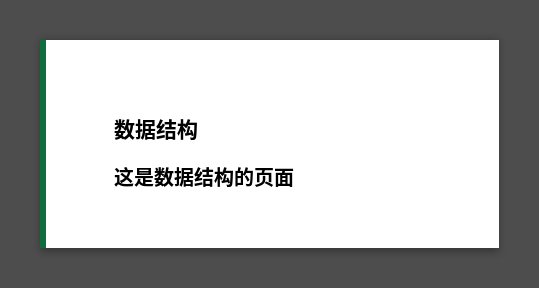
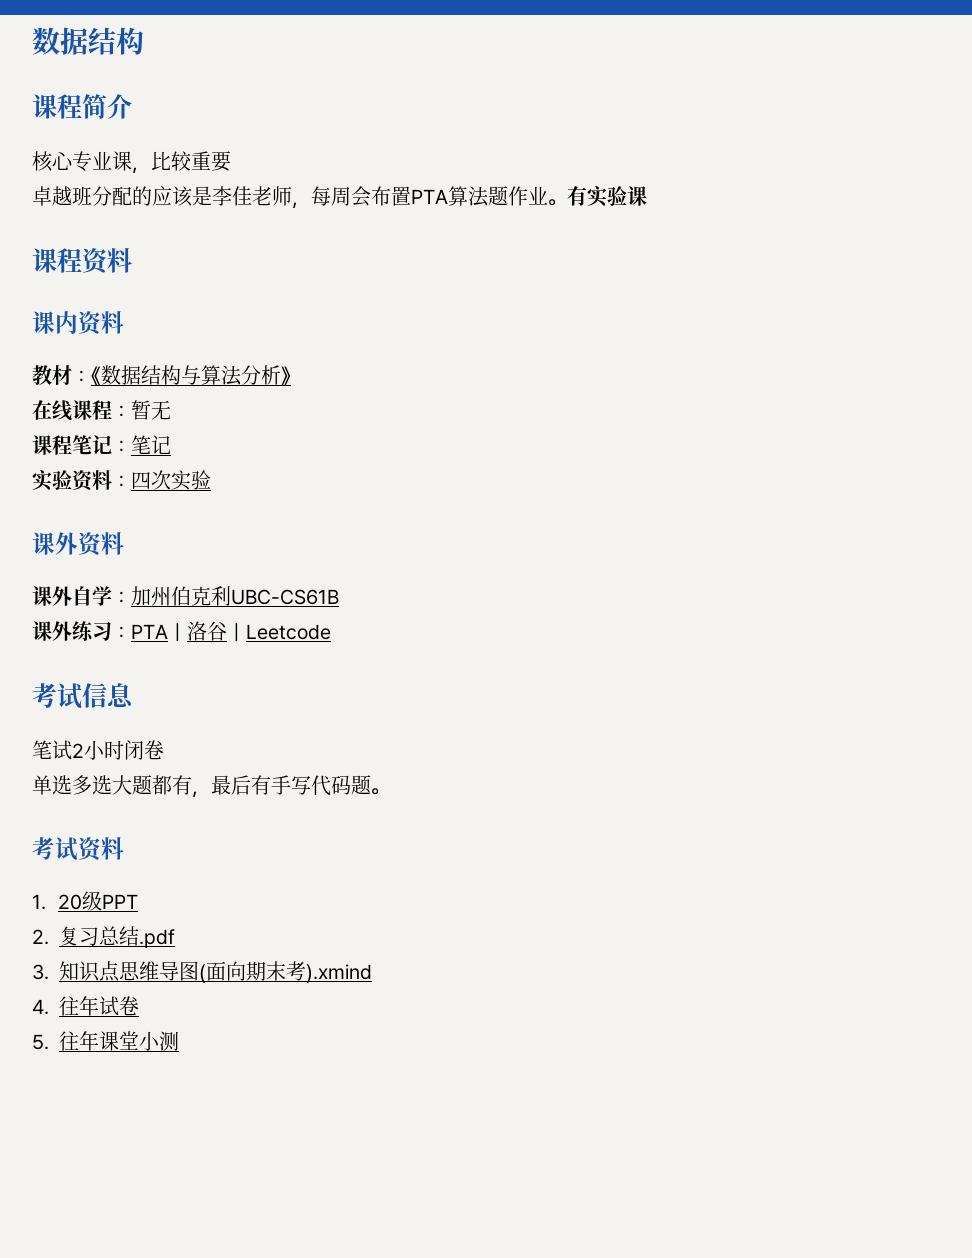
[114,166,294,188] 这是数据结构的页面 -> [32,94,132,119] [32,151,231,174] [32,186,647,209] [32,248,132,275] [32,311,124,336] [32,365,291,386] [32,400,171,421] [32,435,171,455] [32,470,211,492] [32,532,124,557] [32,586,339,606] [32,621,331,641] [32,683,134,709] [32,740,164,760] [32,775,390,798] [32,837,124,862] [32,891,138,911] [32,926,175,948] [32,961,372,983] [32,996,139,1016] [32,1031,179,1051] 课程简介 // 核心专业课，比较重要 // 卓越班分配的应该是李佳老师，每周会布置PTA算法题作业。有实验课 // 课程资料 // 课内资料 // 教材：《数据结构与算法分析》 // 在线课程：暂无 // 课程笔记：笔记 // 实验资料：四次实验 // 课外资料 // 课外自学：加州伯克利UBC-CS61B // 课外练习：PTA｜洛谷｜Leetcode // 考试信息 // 笔试2小时闭卷 // 单选多选大题都有，最后有手写代码题。 // 考试资料 // 1. 20级PPT // 2.复习总结.pdf // 3.知识点思维导图(面向期末考).xmind // 4.往年试卷 // 5.往年课堂小测

